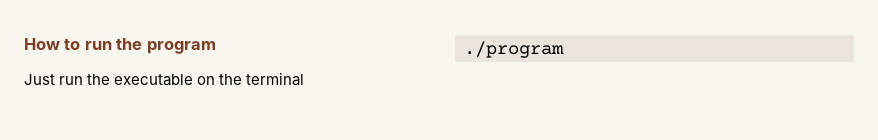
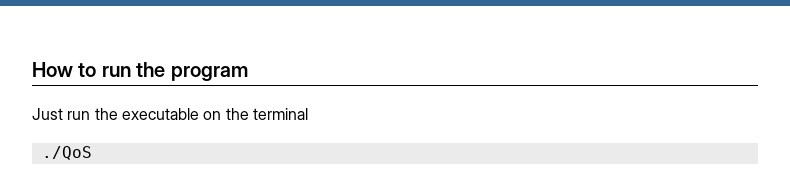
[464,41,564,58] ./program -> [41,146,92,160] ./QoS

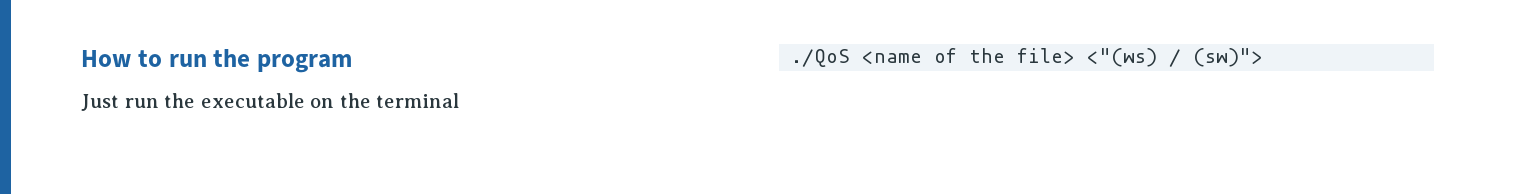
(92, 153) none -> [862,48,1264,67] <name of the file> <"(ws) / (sw)">

